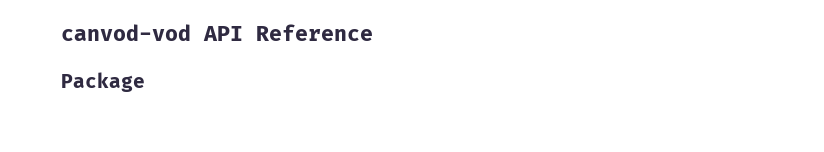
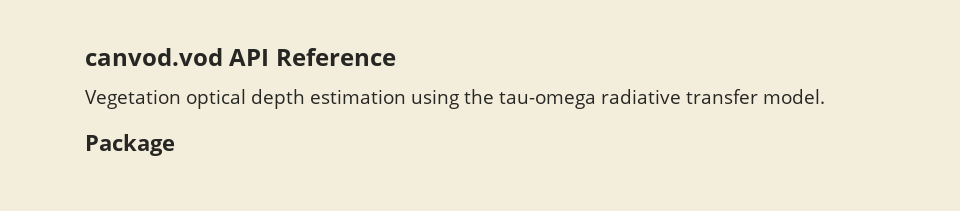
[61,24,191,41] canvod-vod -> [85,48,223,66] canvod.vod
(373, 32) none -> [85,89,825,109] // Vegetation optical depth estimation using the tau-omega radiative transfer model.

